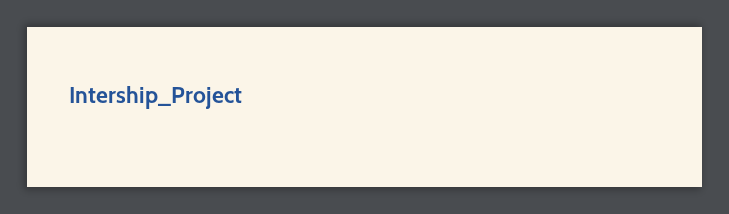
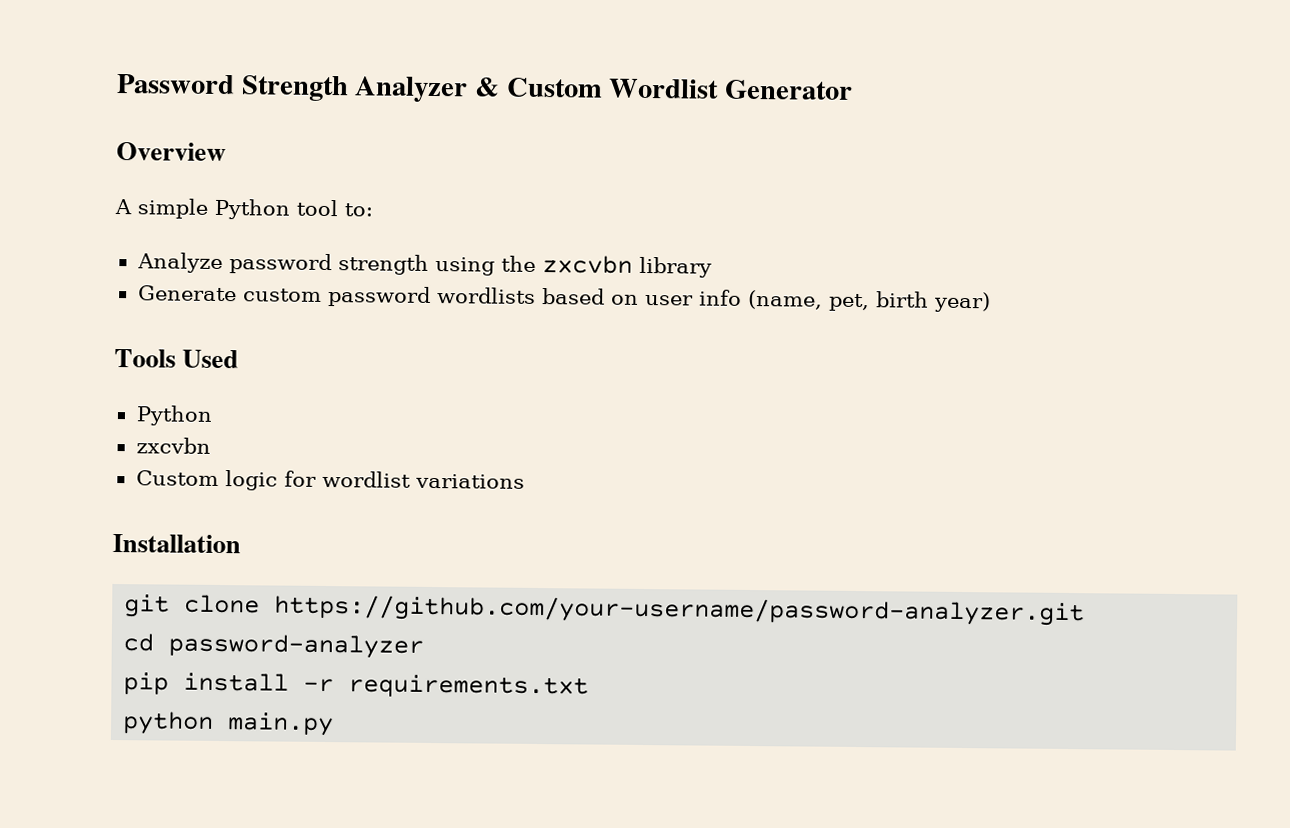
[69,86,242,109] Intership_Project -> [117,74,854,103] [116,142,226,162] [114,198,373,220] [136,252,712,278] [137,285,991,313] [114,348,240,369] [135,405,213,426] [135,437,211,454] [135,470,525,491] [112,533,241,554] [124,594,1086,627] [123,633,425,659] [123,672,590,699] [122,711,335,737] Password Strength Analyzer & Custom Wordlist Generator // Overview // A simple Python tool to: // Analyze password strength using the zxcvbn library // Generate custom password wordlists based on user info (name, pet, birth year) // Tools Used // Python // zxcvbn // Custom logic for wordlist variations // Installation // git clone https://github.com/your-username/password-analyzer.git // cd password-analyzer // pip install -r requirements.txt // python main.py

